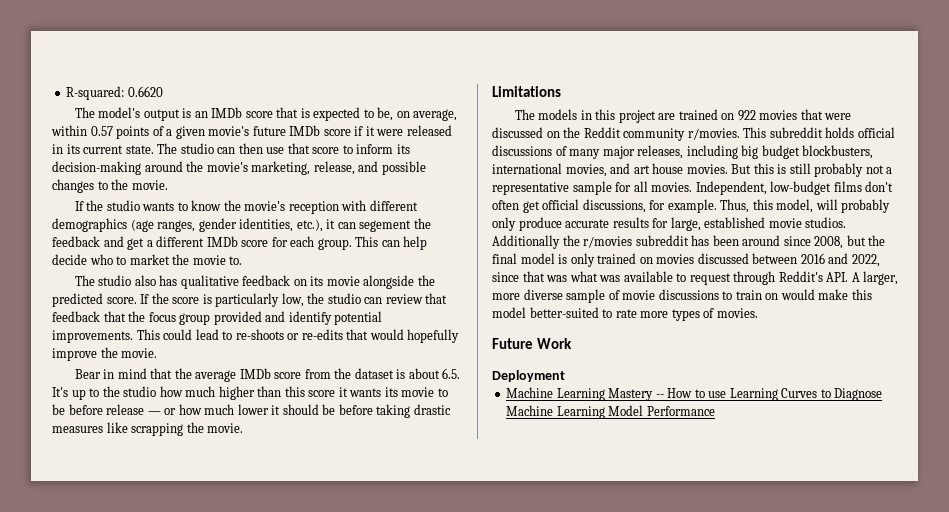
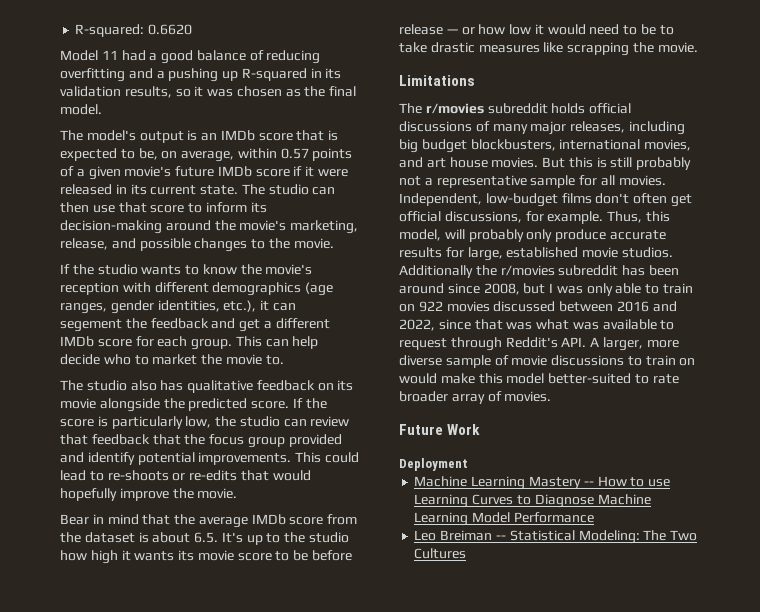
(163, 91) none -> [60,50,321,64] [60,68,342,82] [60,86,357,98] [60,104,102,115] // Model 11 had a good balance of reducing overfitting and a pushing up R-squared in its validation results, so it was chosen as the final model.
[185,386,336,400] much higher than this score -> [90,550,118,564] high
(435, 392) none -> [237,553,272,561] score
[204,404,411,418] much lower it should be before taking -> [509,24,674,35] [399,42,427,53] low it would need to be to take
[538,109,852,123] [492,127,767,141] models in this project are trained on 922 movies that were discussed on the Reddit community r/movies. This -> [425,103,484,114] r/movies
[868,235,886,246] [492,253,653,267] the final model is only trained on -> [549,283,694,296] [399,301,443,312] I was only able to train on 922
[640,309,700,321] more types -> [399,391,485,404] broader array
(715, 411) none -> [414,530,698,544] [414,548,467,559] // Leo Breiman -- Statistical Modeling: The Two Cultures

